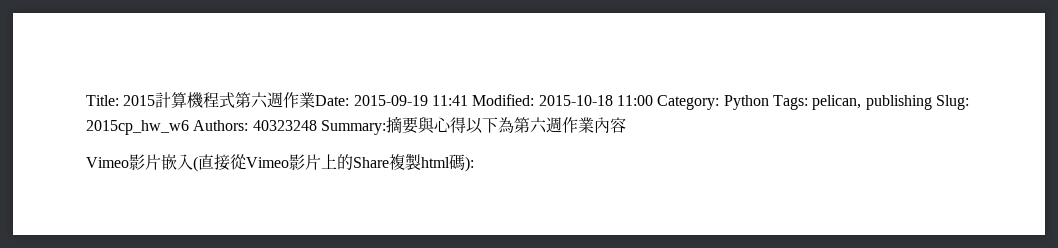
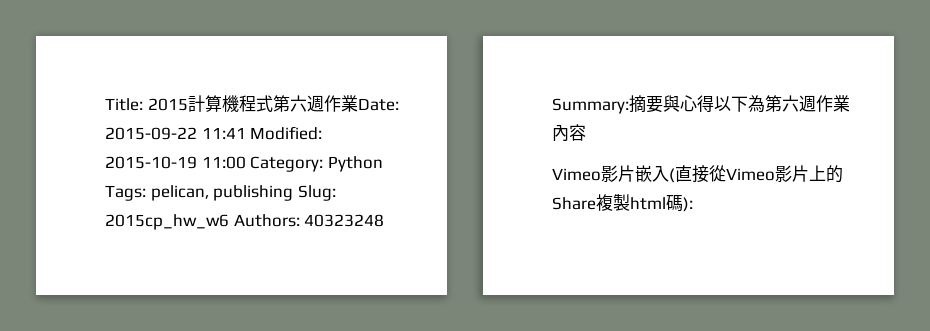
[353,95,428,106] 2015-09-19 -> [105,127,197,140] 2015-09-22
[538,95,613,106] 2015-10-18 -> [105,156,197,169] 2015-10-19

